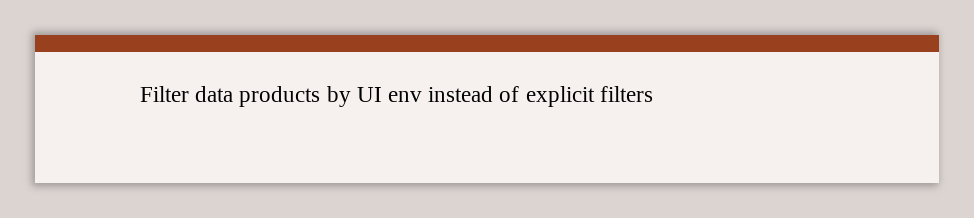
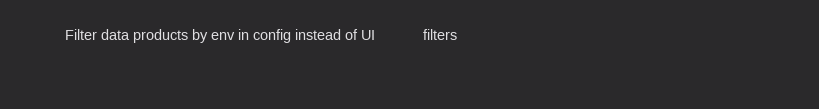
[356,87,423,102] UI env -> [211,29,291,43] env in config
[525,86,595,107] explicit -> [361,30,375,40] UI

